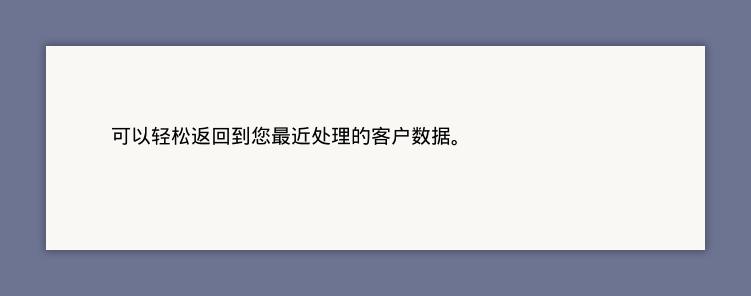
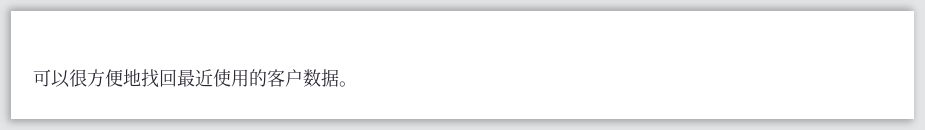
[151,126,351,145] 轻松返回到您最近处理 -> [69,69,249,88] 很方便地找回最近使用

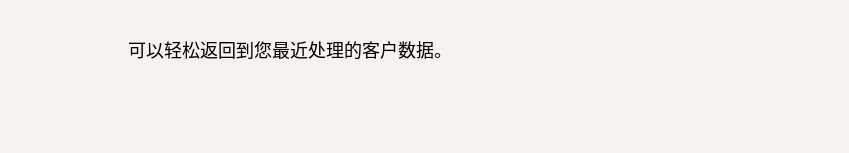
[69,69,249,88] 很方便地找回最近使用 -> [163,41,344,59] 轻松返回到您最近处理

